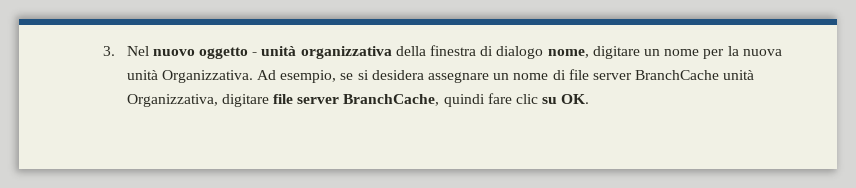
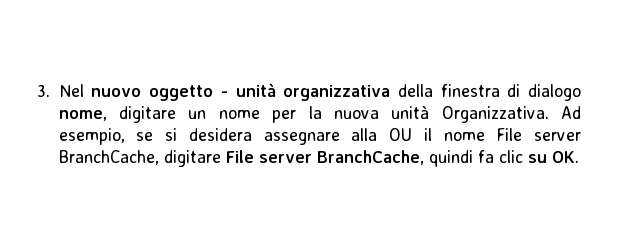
[493,69,755,80] [126,94,294,107] un nome di file server BranchCache unità Organizzativa, digitare file -> [351,128,582,141] [58,150,254,167] alla OU il nome File server BranchCache, digitare File
[487,93,512,104] fare -> [477,150,494,163] fa

